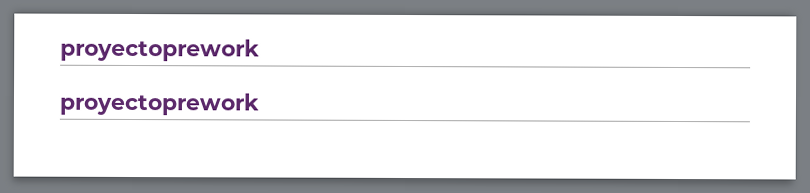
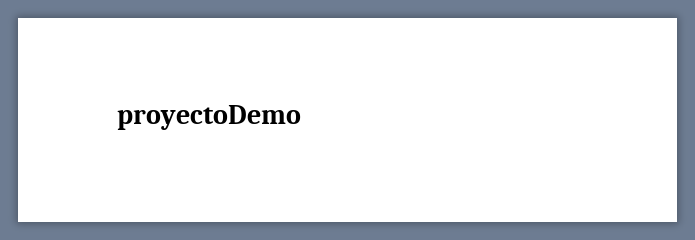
[60,38,260,62] [59,92,260,116] proyectoprework // proyectoprework -> [117,105,301,130] proyectoDemo

